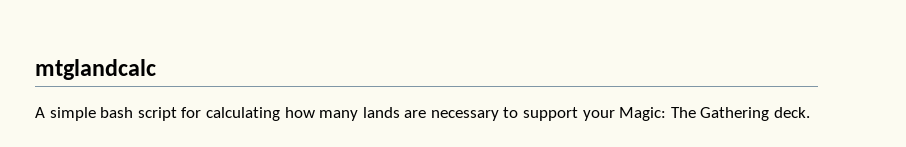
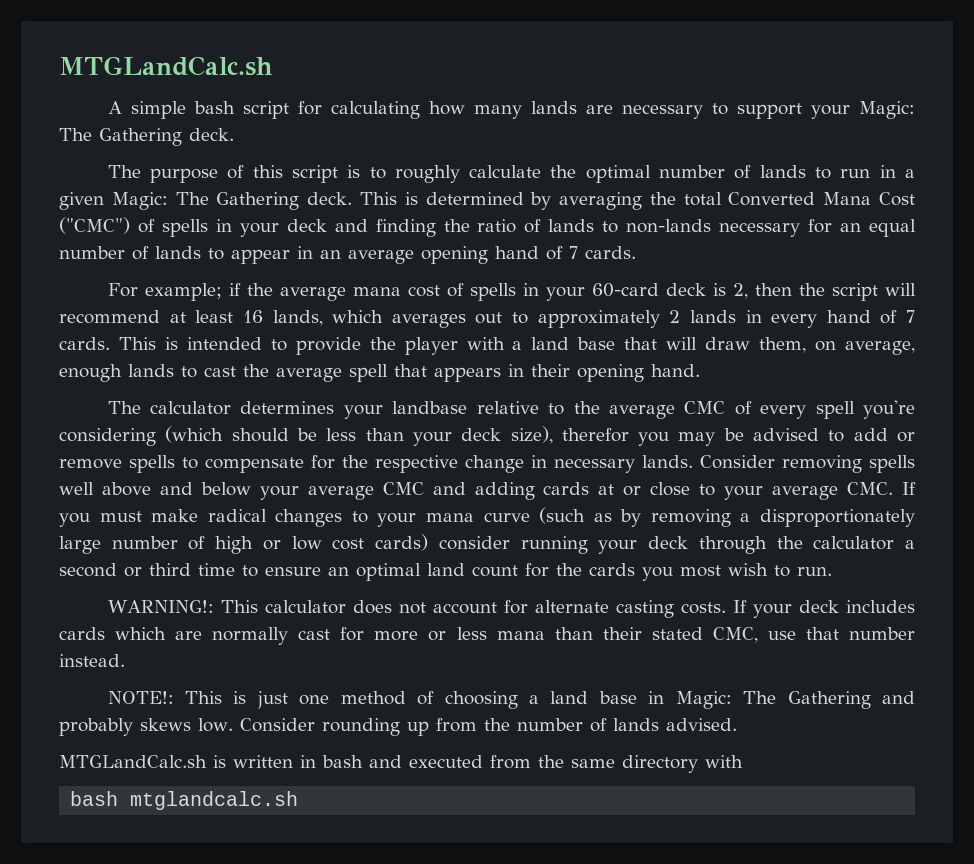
[35,59,156,80] mtglandcalc -> [59,56,273,76] MTGLandCalc.sh
(811, 112) none -> [107,165,915,183] [59,192,916,210] [59,217,917,237] [59,246,636,264] [107,283,916,301] [59,310,915,328] [59,337,916,355] [59,364,700,382] [107,400,915,419] [59,426,915,446] [59,455,915,473] [59,482,917,500] [59,507,915,527] [59,534,916,554] [59,563,832,581] [107,600,916,618] [59,627,915,645] [59,654,125,667] [107,691,915,709] [59,718,737,736] [59,755,743,773] [70,791,299,810] // The purpose of this script is to roughly calculate the optimal number of lands to run in a given Magic: The Gathering deck. This is determined by averaging the total Converted Mana Cost ("CMC") of spells in your deck and finding the ratio of lands to non-lands necessary for an equal number of lands to appear in an average opening hand of 7 cards. // For example; if the average mana cost of spells in your 60-card deck is 2, then the script will recommend at least 16 lands, which averages out to approximately 2 lands in every hand of 7 cards. This is intended to provide the player with a land base that will draw them, on average, enough lands to cast the average spell that appears in their opening hand. // The calculator determines your landbase relative to the average CMC of every spell you're considering (which should be less than your deck size), therefor you may be advised to add or remove spells to compensate for the respective change in necessary lands. Consider removing spells well above and below your average CMC and adding cards at or close to your average CMC. If you must make radical changes to your mana curve (such as by removing a disproportionately large number of high or low cost cards) consider running your deck through the calculator a second or third time to ensure an optimal land count for the cards you most wish to run. // WARNING!: This calculator does not account for alternate casting costs. If your deck includes cards which are normally cast for more or less mana than their stated CMC, use that number instead. // NOTE!: This is just one method of choosing a land base in Magic: The Gathering and probably skews low. Consider rounding up from the number of lands advised. // MTGLandCalc.sh is written in bash and executed from the same directory with // bash mtglandcalc.sh

